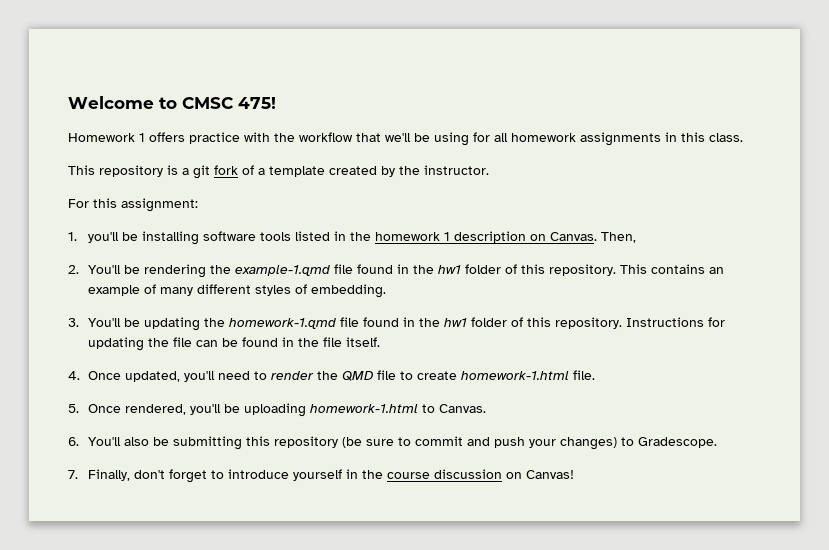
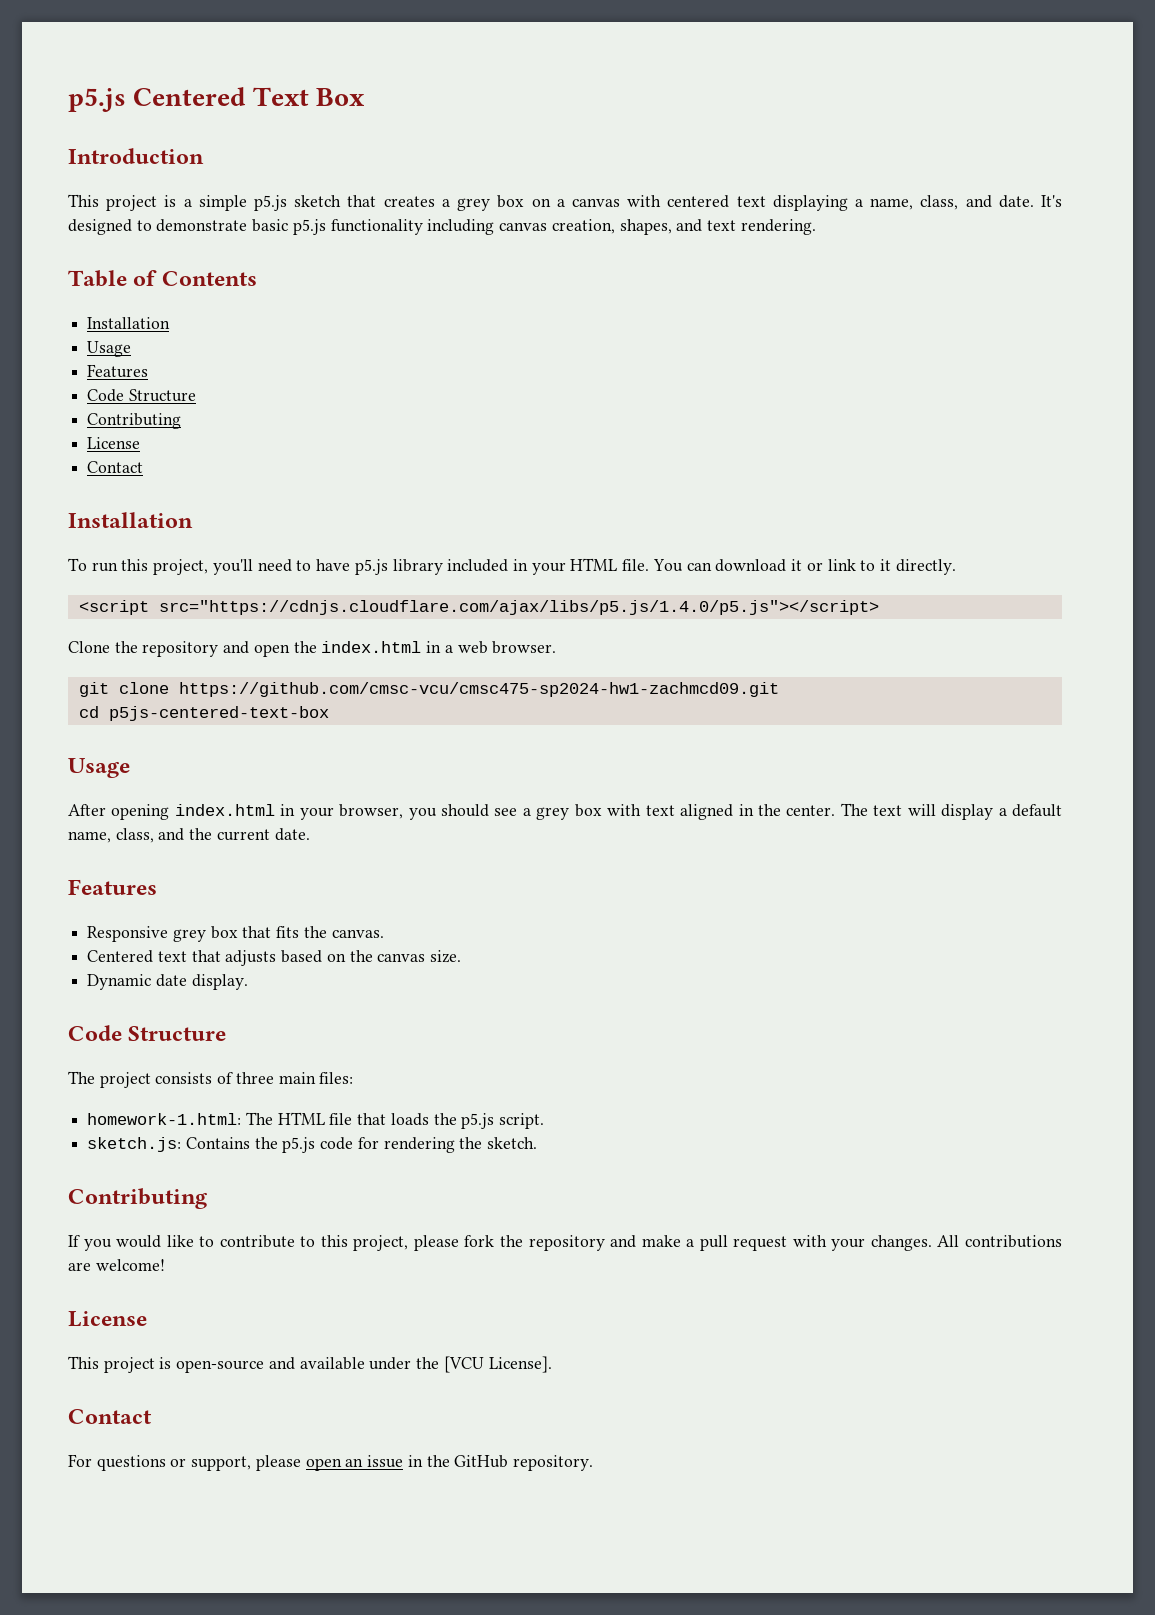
[68,96,276,109] [68,132,743,146] [68,165,163,177] Welcome to CMSC 475! // Homework 1 offers practice with the workflow that we'll be using for all homework assignments in this class. // This repository -> [68,87,366,112] [68,148,204,164] [68,194,158,211] p5.js Centered Text Box // Introduction // This project
[193,165,489,179] [68,198,198,212] [68,231,636,245] [68,264,724,278] [87,284,386,298] [68,317,725,331] [87,337,380,351] [68,370,595,382] [68,403,486,417] [68,436,717,450] [68,469,574,483] git fork of a template created by the instructor. // For this assignment: // 1. you'll be installing software tools listed in the homework 1 description on Canvas. Then, // 2. You'll be rendering the example-1.qmd file found in the hw1 folder of this repository. This contains an example of many different styles of embedding. // 3. You'll be updating the homework-1.qmd file found in the hw1 folder of this repository. Instructions for updating the file can be found in the file itself. // 4. Once updated, you'll need to render the QMD file to create homework-1.html file. // 5. Once rendered, you'll be uploading homework-1.html to Canvas. // 6. You'll also be submitting this repository (be sure to commit and push your changes) to Gradescope. // 7. Finally, don't forget to introduce yourself in the course discussion on Canvas! -> [198,195,1063,211] [68,219,816,235] [68,270,257,287] [87,317,171,329] [87,341,132,357] [87,364,149,378] [87,389,196,402] [87,413,182,429] [87,437,141,449] [87,461,144,473] [68,512,193,528] [68,558,956,575] [78,600,879,615] [68,641,557,657] [78,682,779,697] [78,706,329,721] [68,758,130,778] [68,803,1062,820] [68,828,310,843] [68,879,157,895] [87,926,384,942] [87,950,462,966] [87,974,248,990] [68,1025,227,1041] [68,1071,354,1088] [87,1112,545,1129] [87,1137,538,1153] [68,1188,207,1209] [68,1235,1062,1251] [68,1259,165,1271] [68,1311,147,1327] [68,1356,552,1373] [68,1409,152,1424] [68,1454,593,1471] simple p5.js sketch that creates a grey box on a canvas with centered text displaying a name, class, and date. It's designed to demonstrate basic p5.js functionality including canvas creation, shapes, and text rendering. // Table of Contents // Installation // Usage // Features // Code Structure // Contributing // License // Contact // Installation // To run this project, you'll need to have p5.js library included in your HTML file. You can download it or link to it directly. // <script src="https://cdnjs.cloudflare.com/ajax/libs/p5.js/1.4.0/p5.js"></script> // Clone the repository and open the index.html in a web browser. // git clone https://github.com/cmsc-vcu/cmsc475-sp2024-hw1-zachmcd09.git // cd p5js-centered-text-box // Usage // After opening index.html in your browser, you should see a grey box with text aligned in the center. The text will display a default name, class, and the current date. // Features // Responsive grey box that fits the canvas. // Centered text that adjusts based on the canvas size. // Dynamic date display. // Code Structure // The project consists of three main files: // homework-1.html: The HTML file that loads the p5.js script. // sketch.js: Contains the p5.js code for rendering the sketch. // Contributing // If you would like to contribute to this project, please fork the repository and make a pull request with your changes. All contributions are welcome! // License // This project is open-source and available under the [VCU License]. // Contact // For questions or support, please open an issue in the GitHub repository.

